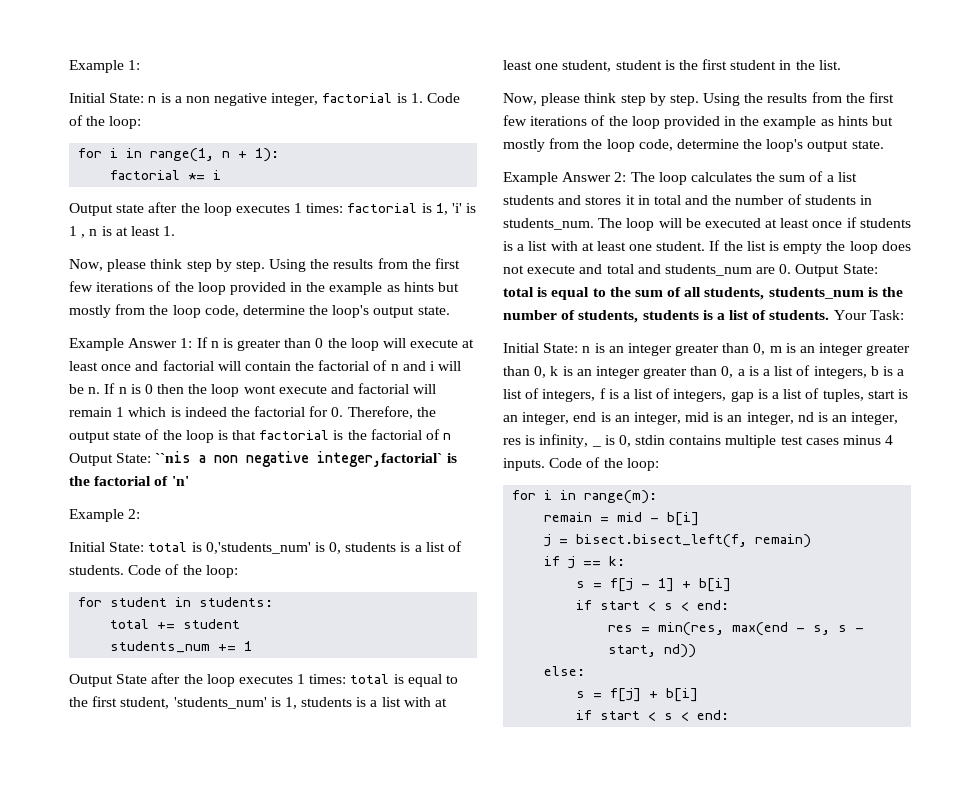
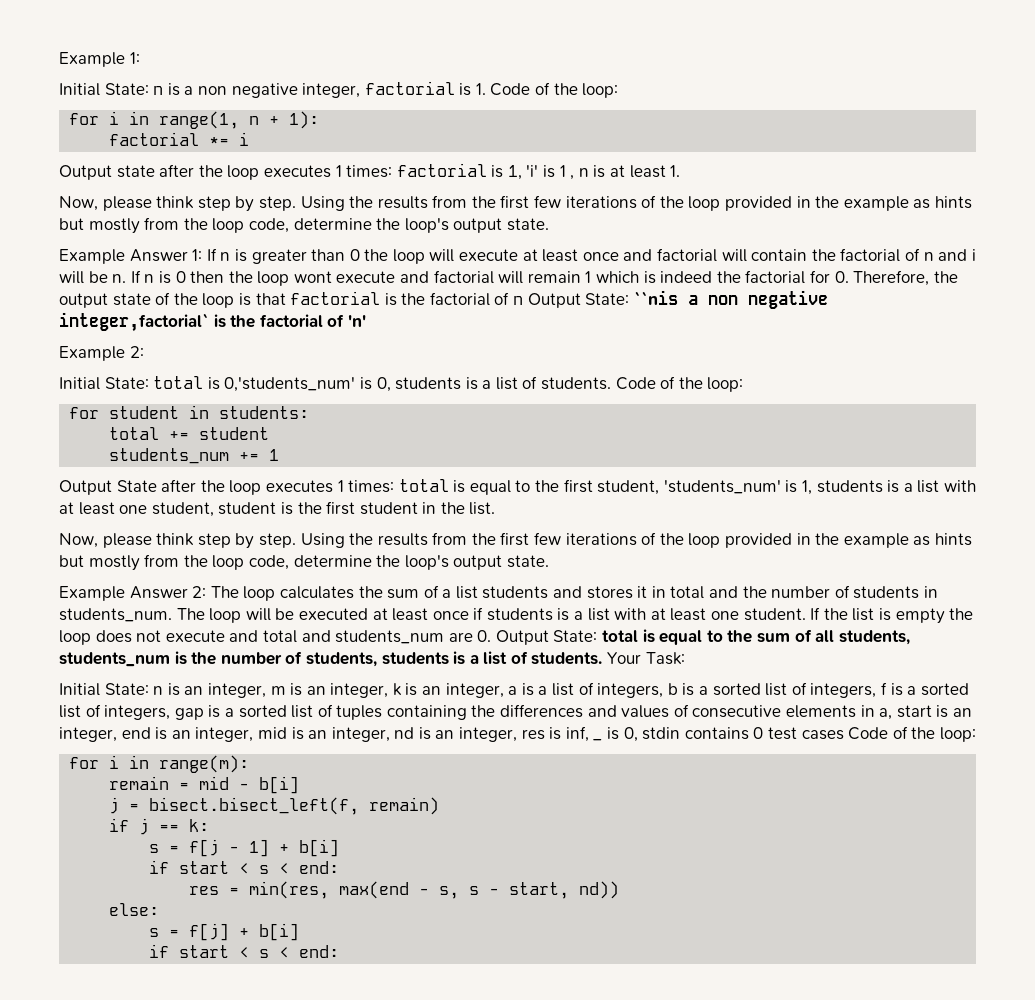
[627,343,911,356] [503,366,734,379] integer greater than 0, m is an integer greater than 0, k is an integer greater than 0, -> [207,683,504,698] integer, m is an integer, k is an integer,
(905, 372) none -> [712,683,761,696] sorted
(630, 395) none -> [920,683,969,696] sorted
[783,388,864,402] list of tuples, -> [238,704,893,720] sorted list of tuples containing the differences and values of consecutive elements in a,
[539,434,589,448] infinity, -> [565,726,589,742] inf,
[725,435,777,448] multiple -> [753,727,764,739] 0
[843,435,894,445] [503,458,545,471] minus 4 inputs. -> (844, 735) none

